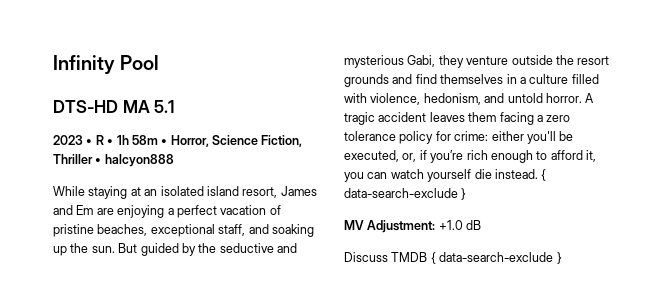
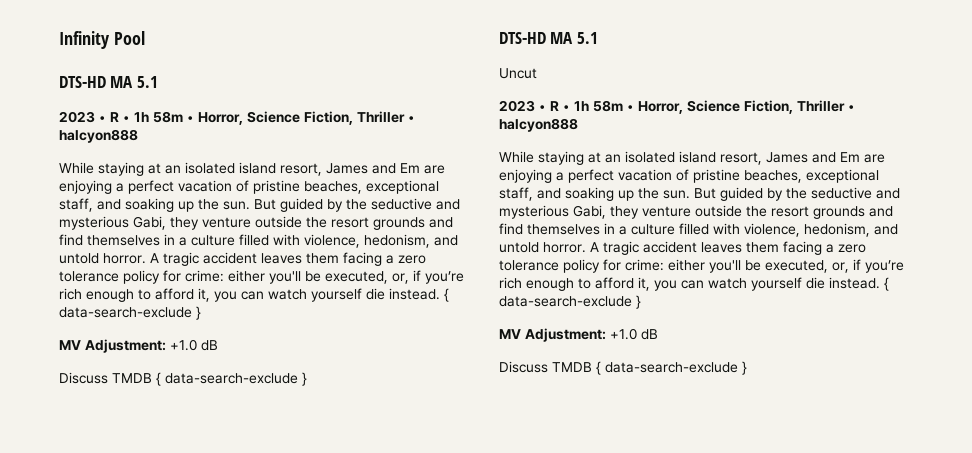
(562, 258) none -> [499,32,598,44] [499,68,537,79] [499,100,855,114] [499,118,578,132] [499,151,885,165] [499,169,879,183] [499,187,900,201] [499,205,893,219] [499,223,898,237] [499,241,866,255] [499,259,904,273] [499,277,889,291] [499,295,641,309] [499,328,658,342] [499,361,747,375] // DTS-HD MA 5.1 // Uncut // 2023 • R • 1h 58m • Horror, Science Fiction, Thriller • halcyon888 // While staying at an isolated island resort, James and Em are enjoying a perfect vacation of pristine beaches, exceptional staff, and soaking up the sun. But guided by the seductive and mysterious Gabi, they venture outside the resort grounds and find themselves in a culture filled with violence, hedonism, and untold horror. A tragic accident leaves them facing a zero tolerance policy for crime: either you'll be executed, or, if you’re rich enough to afford it, you can watch yourself die instead. { data-search-exclude } // MV Adjustment: +1.0 dB // Discuss TMDB { data-search-exclude }

